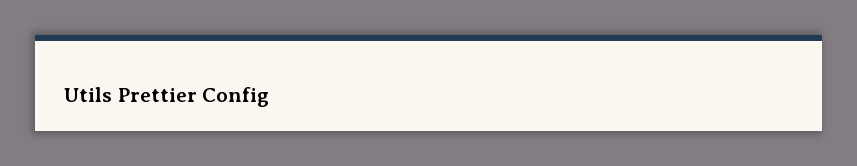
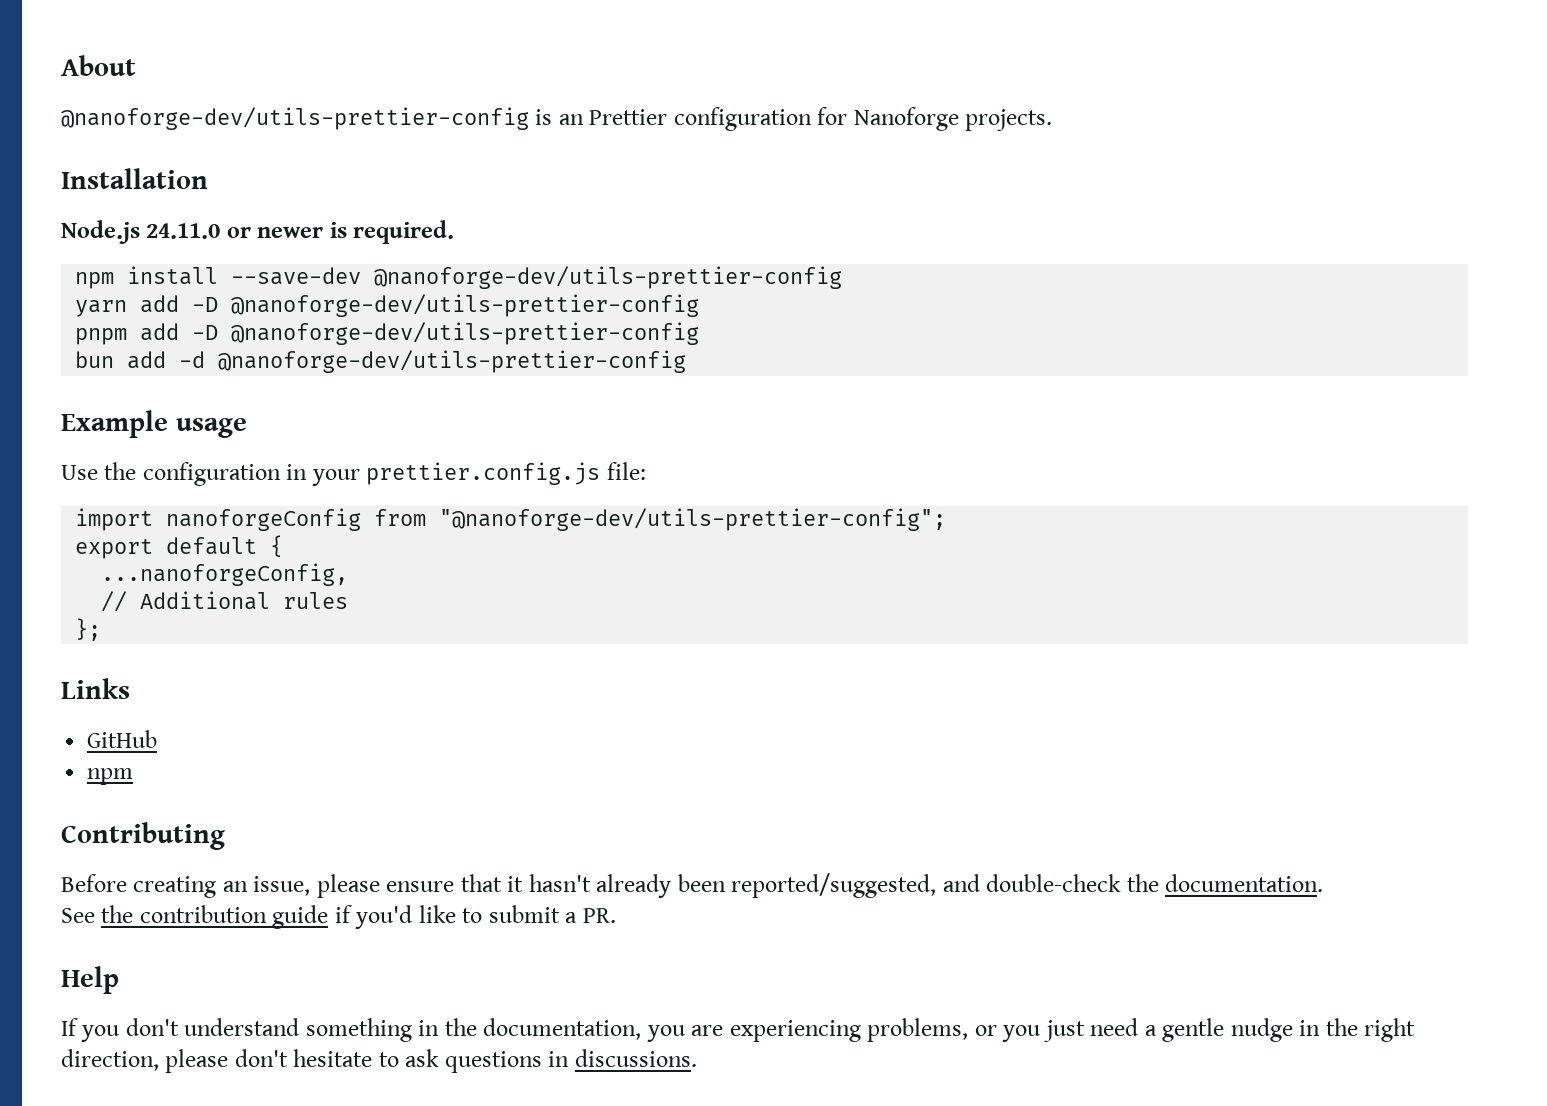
[64,87,270,107] Utils Prettier Config -> [61,55,136,76] [61,107,1053,131] [61,168,208,189] [61,220,455,244] [75,266,843,289] [75,294,700,317] [75,322,700,345] [75,350,687,373] [61,410,247,438] [61,462,646,486] [75,508,947,531] [75,535,284,559] [101,563,349,586] [101,591,349,612] [75,618,102,641] [61,678,130,699] [87,730,158,748] [87,768,134,785] [61,822,225,850] [61,873,1324,898] [61,905,616,929] [61,966,119,994] [61,1018,1416,1042] [61,1049,697,1073] About // @nanoforge-dev/utils-prettier-config is an Prettier configuration for Nanoforge projects. // Installation // Node.js 24.11.0 or newer is required. // npm install --save-dev @nanoforge-dev/utils-prettier-config // yarn add -D @nanoforge-dev/utils-prettier-config // pnpm add -D @nanoforge-dev/utils-prettier-config // bun add -d @nanoforge-dev/utils-prettier-config // Example usage // Use the configuration in your prettier.config.js file: // import nanoforgeConfig from "@nanoforge-dev/utils-prettier-config"; // export default { // ...nanoforgeConfig, // // Additional rules // }; // Links // GitHub // npm // Contributing // Before creating an issue, please ensure that it hasn't already been reported/suggested, and double-check the documentation. // See the contribution guide if you'd like to submit a PR. // Help // If you don't understand something in the documentation, you are experiencing problems, or you just need a gentle nudge in the right direction, please don't hesitate to ask questions in discussions.

